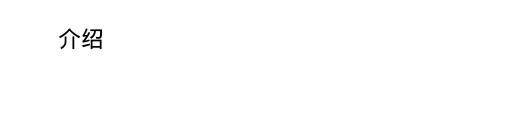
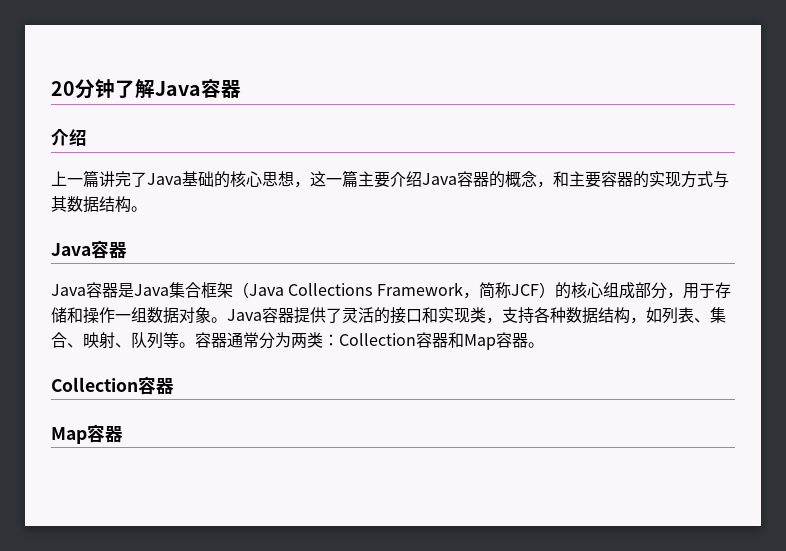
[58,28,104,50] 介绍 -> [51,79,241,99] [51,129,87,146] [51,170,729,188] [51,196,147,213] [51,240,127,259] [51,282,731,299] [51,307,726,324] [51,332,544,350] [51,376,174,395] [51,424,123,444] 20分钟了解Java容器 // 介绍 // 上一篇讲完了Java基础的核心思想，这一篇主要介绍Java容器的概念，和主要容器的实现方式与其数据结构。 // Java容器 // Java容器是Java集合框架（Java Collections Framework，简称JCF）的核心组成部分，用于存储和操作一组数据对象。Java容器提供了灵活的接口和实现类，支持各种数据结构，如列表、集合、映射、队列等。容器通常分为两类：Collection容器和Map容器。 // Collection容器 // Map容器

